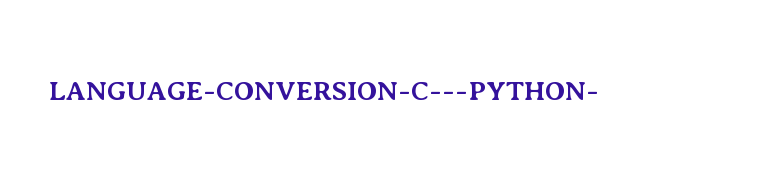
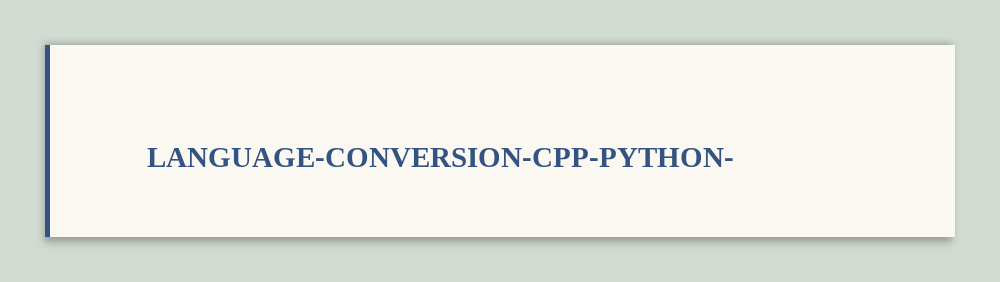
[49,82,599,100] LANGUAGE-CONVERSION-C---PYTHON- -> [147,148,734,167] LANGUAGE-CONVERSION-CPP-PYTHON-

